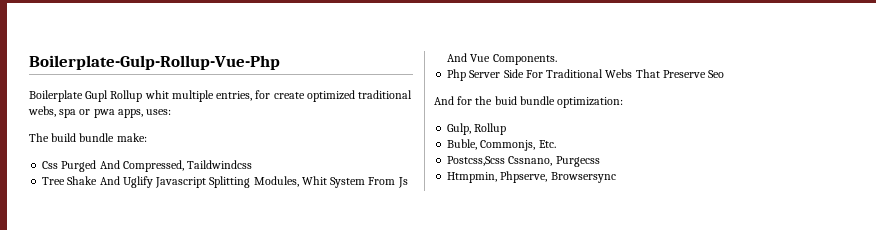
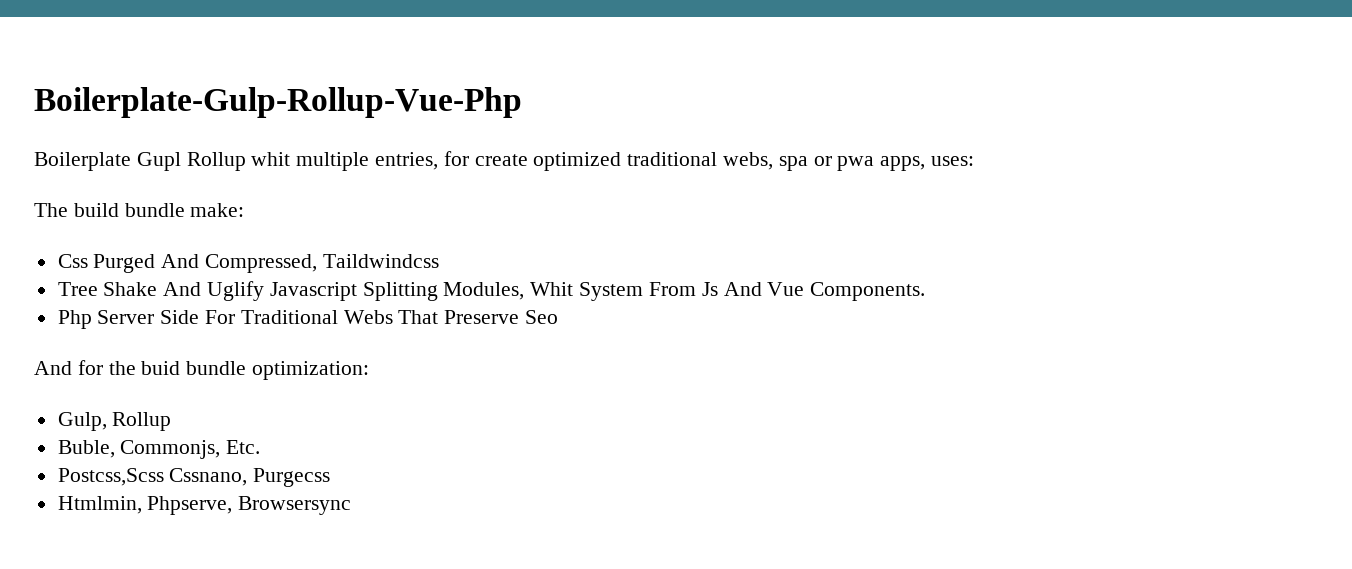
[447,172,498,183] Htmpmin, -> [57,496,142,514] Htmlmin,

